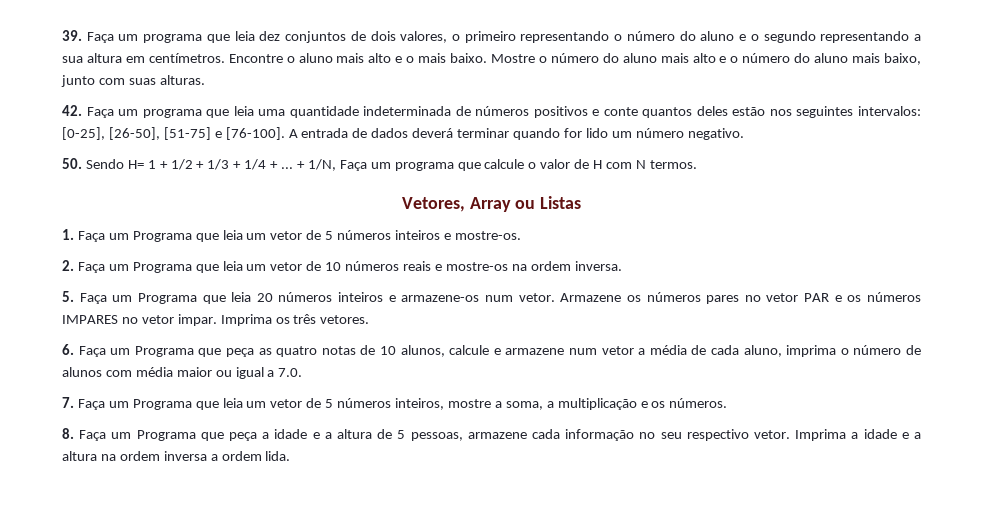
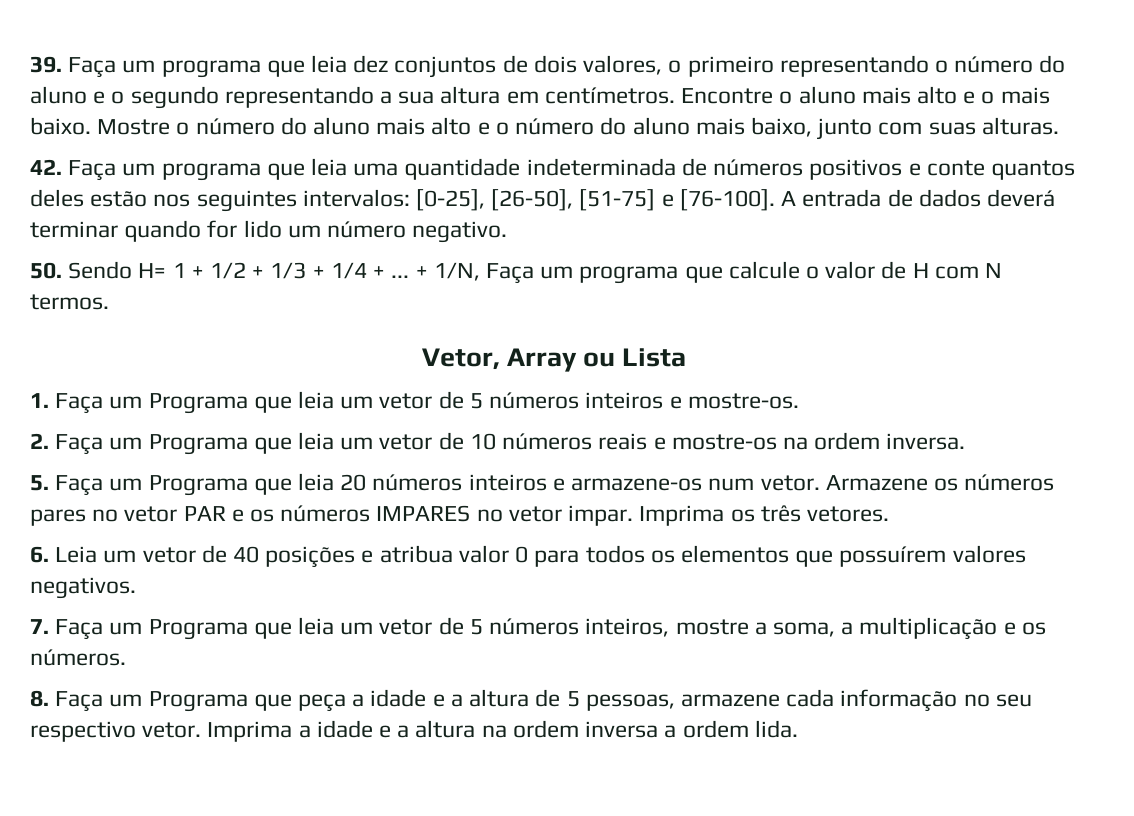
[401,197,465,212] Vetores, -> [421,348,500,370] Vetor,
[540,196,582,209] Listas -> [622,348,687,367] Lista
[78,345,922,357] [62,367,303,379] Faça um Programa que peça as quatro notas de 10 alunos, calcule e armazene num vetor a média de cada aluno, imprima o número de alunos com média maior ou igual a 7.0. -> [55,545,1026,568] [30,577,136,599] Leia um vetor de 40 posições e atribua valor 0 para todos os elementos que possuírem valores negativos.

